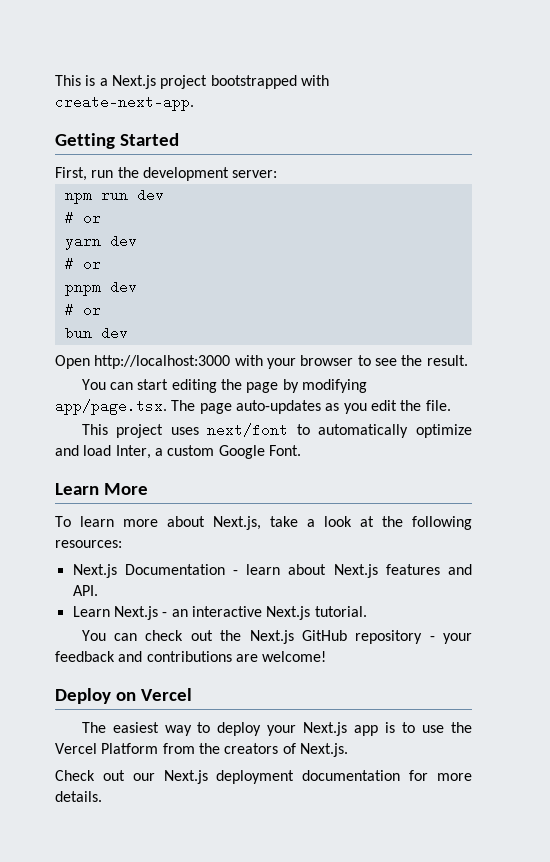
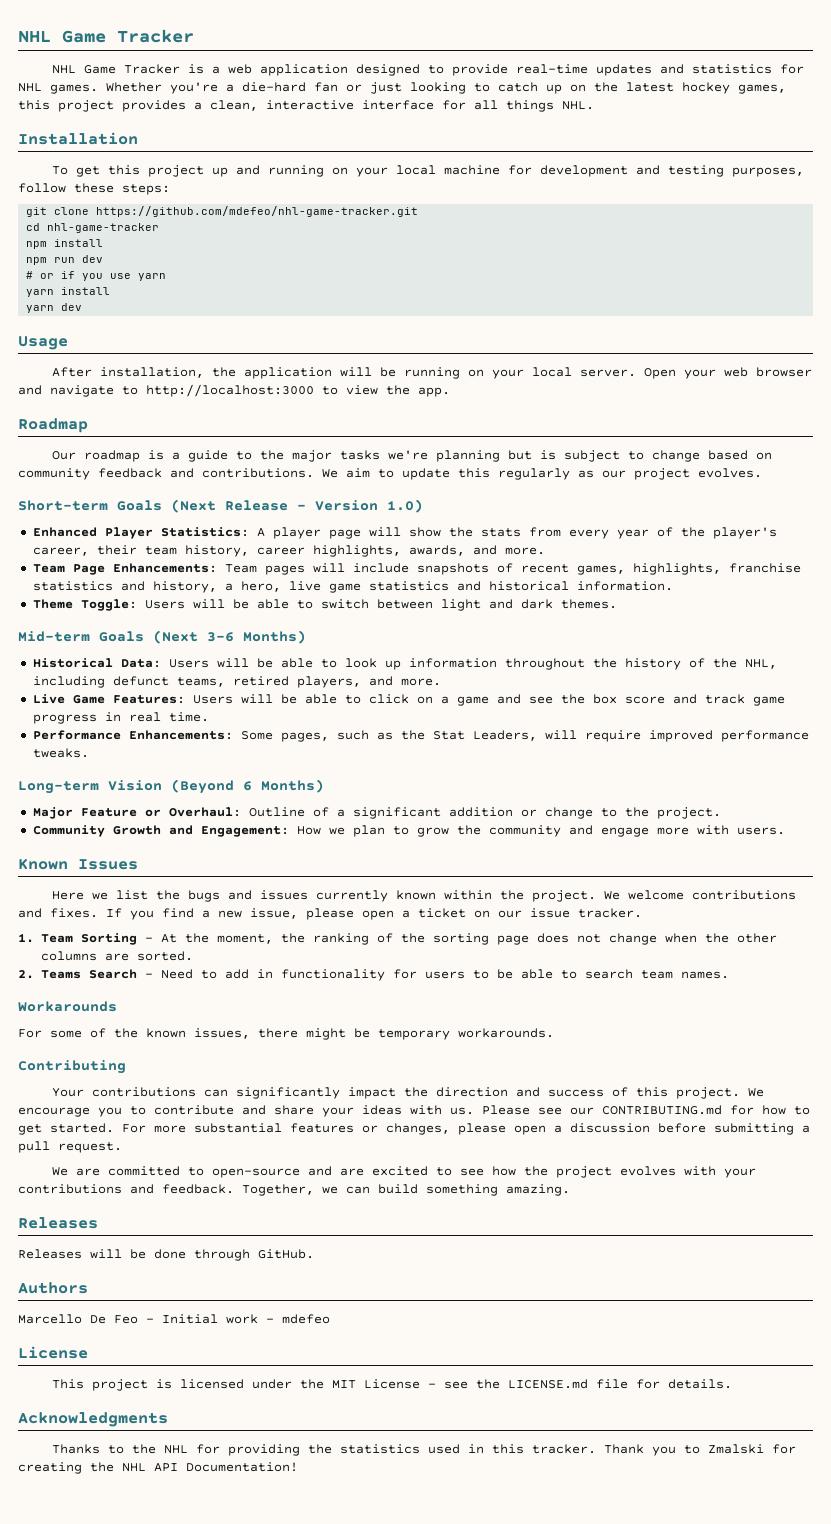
[55,75,329,89] [55,95,194,111] [55,133,179,149] [55,167,278,181] This is a Next.js project bootstrapped with create-next-app. // Getting Started // First, run the development server: -> [18,29,194,43] [51,64,804,76] [18,82,786,94] [18,100,594,112] [18,132,138,145] [51,165,804,177] [18,183,170,195] [26,206,419,217] [26,223,160,233] [26,239,104,249] NHL Game Tracker // NHL Game Tracker is a web application designed to provide real-time updates and statistics for NHL games. Whether you're a die-hard fan or just looking to catch up on the latest hockey games, this project provides a clean, interactive interface for all things NHL. // Installation // To get this project up and running on your local machine for development and testing purposes, follow these steps: // git clone https://github.com/mdefeo/nhl-game-tracker.git // cd nhl-game-tracker // npm install
[64,234,137,250] [64,257,101,271] [64,280,137,296] [64,303,101,317] [64,326,128,340] [55,355,468,369] [81,379,367,393] [55,399,451,415] [81,423,473,438] [55,445,301,459] [55,483,148,495] [55,516,472,530] [55,540,122,548] [72,564,472,578] [72,585,98,596] [72,606,367,620] [81,630,473,644] [55,651,327,662] [55,688,192,704] [81,722,473,736] [55,743,348,757] [55,770,472,784] [55,791,102,802] // yarn dev // # or // pnpm dev // # or // bun dev // Open http://localhost:3000 with your browser to see the result. // You can start editing the page by modifying app/page.tsx. The page auto-updates as you edit the file. // This project uses next/font to automatically optimize and load Inter, a custom Google Font. // Learn More // To learn more about Next.js, take a look at the following resources: // Next.js Documentation - learn about Next.js features and API. // Learn Next.js - an interactive Next.js tutorial. // You can check out the Next.js GitHub repository - your feedback and contributions are welcome! // Deploy on Vercel // The easiest way to deploy your Next.js app is to use the Vercel Platform from the creators of Next.js. // Check out our Next.js deployment documentation for more details. -> [61,271,167,281] [26,287,111,297] [26,303,83,313] [18,336,68,350] [51,367,812,379] [18,384,450,397] [18,418,88,433] [51,450,772,462] [18,468,762,480] [18,499,423,513] [32,527,777,539] [32,545,545,557] [32,563,801,575] [32,581,673,593] [32,599,617,611] [18,630,306,644] [32,658,777,670] [32,676,441,688] [32,694,785,706] [32,712,209,724] [32,730,809,742] [32,748,89,758] [18,779,324,794] [32,807,721,819] [32,825,785,837] [18,858,138,870] [51,890,796,902] [18,908,642,920] [18,933,777,945] [40,951,193,961] [18,969,729,981] [18,1001,117,1012] [18,1028,554,1040] [18,1060,126,1074] [51,1087,764,1099] [18,1105,810,1117] [18,1123,810,1135] [18,1141,122,1153] [51,1166,756,1178] [18,1184,570,1196] [18,1217,98,1229] [18,1249,314,1261] [18,1282,88,1294] [18,1314,330,1324] [18,1346,88,1359] [51,1379,732,1391] [18,1412,168,1427] [51,1444,796,1456] [18,1462,298,1474] if you use yarn // yarn install // yarn dev // Usage // After installation, the application will be running on your local server. Open your web browser and navigate to http://localhost:3000 to view the app. // Roadmap // Our roadmap is a guide to the major tasks we're planning but is subject to change based on community feedback and contributions. We aim to update this regularly as our project evolves. // Short-term Goals (Next Release - Version 1.0) // Enhanced Player Statistics: A player page will show the stats from every year of the player's career, their team history, career highlights, awards, and more. // Team Page Enhancements: Team pages will include snapshots of recent games, highlights, franchise statistics and history, a hero, live game statistics and historical information. // Theme Toggle: Users will be able to switch between light and dark themes. // Mid-term Goals (Next 3-6 Months) // Historical Data: Users will be able to look up information throughout the history of the NHL, including defunct teams, retired players, and more. // Live Game Features: Users will be able to click on a game and see the box score and track game progress in real time. // Performance Enhancements: Some pages, such as the Stat Leaders, will require improved performance tweaks. // Long-term Vision (Beyond 6 Months) // Major Feature or Overhaul: Outline of a significant addition or change to the project. // Community Growth and Engagement: How we plan to grow the community and engage more with users. // Known Issues // Here we list the bugs and issues currently known within the project. We welcome contributions and fixes. If you find a new issue, please open a ticket on our issue tracker. // 1. Team Sorting - At the moment, the ranking of the sorting page does not change when the other columns are sorted. // 2. Teams Search - Need to add in functionality for users to be able to search team names. // Workarounds // For some of the known issues, there might be temporary workarounds. // Contributing // Your contributions can significantly impact the direction and success of this project. We encourage you to contribute and share your ideas with us. Please see our CONTRIBUTING.md for how to get started. For more substantial features or changes, please open a discussion before submitting a pull request. // We are committed to open-source and are excited to see how the project evolves with your contributions and feedback. Together, we can build something amazing. // Releases // Releases will be done through GitHub. // Authors // Marcello De Feo - Initial work - mdefeo // License // This project is licensed under the MIT License - see the LICENSE.md file for details. // Acknowledgments // Thanks to the NHL for providing the statistics used in this tracker. Thank you to Zmalski for creating the NHL API Documentation!

